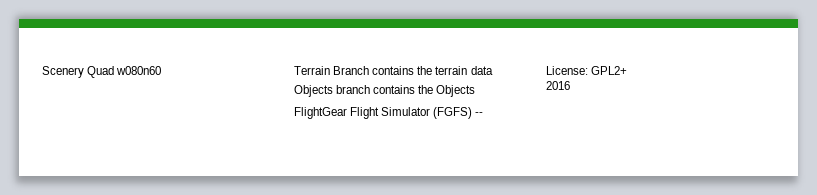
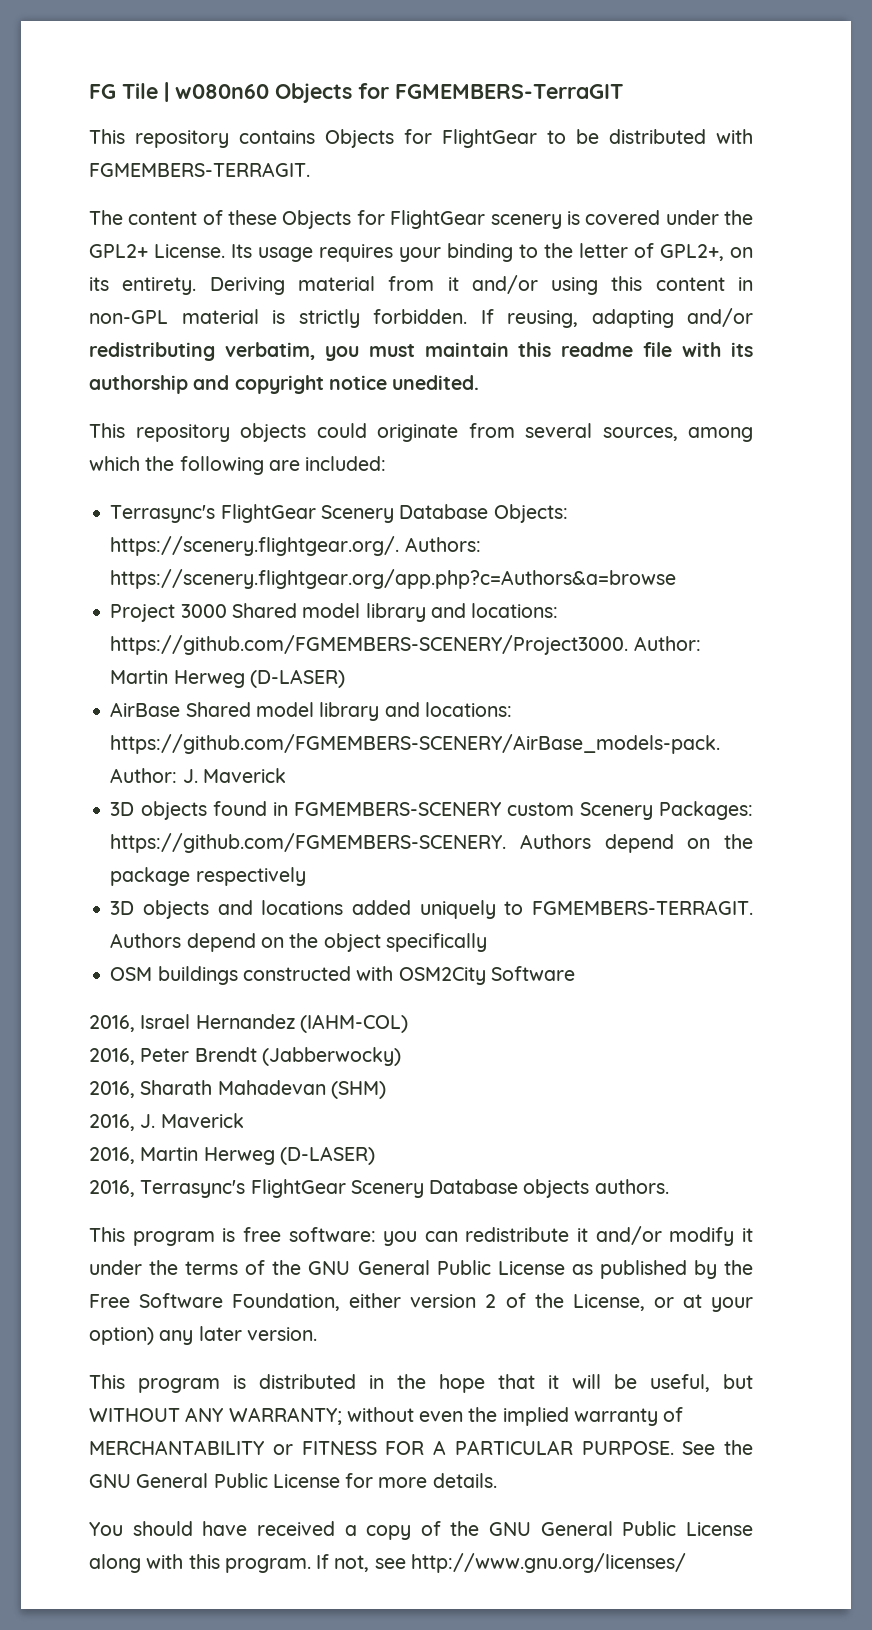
[42,66,162,78] [294,66,493,75] [294,85,476,97] [294,107,484,119] [546,66,628,75] [546,81,570,90] Scenery Quad w080n60 // Terrain Branch contains the terrain data // Objects branch contains the Objects // FlightGear Flight Simulator (FGFS) -- License: GPL2+ // 2016 -> [89,82,623,103] [89,129,753,148] [89,162,310,177] [89,210,754,229] [89,243,753,262] [89,275,753,295] [89,308,753,328] [89,342,754,361] [89,375,480,394] [89,423,753,442] [89,456,387,475] [110,504,568,523] [110,536,481,556] [110,569,677,589] [110,603,559,622] [110,635,701,655] [110,669,345,688] [110,702,512,721] [110,734,721,754] [110,768,286,783] [110,801,753,820] [110,833,754,853] [110,867,306,886] [110,900,753,919] [110,933,487,952] [110,966,575,985] [89,1014,408,1033] [89,1047,401,1066] [89,1080,386,1099] [89,1113,244,1131] [89,1146,375,1165] [89,1179,669,1198] [89,1226,753,1246] [89,1260,753,1279] [89,1293,754,1312] [89,1326,317,1345] [89,1374,753,1393] [89,1407,684,1426] [89,1440,753,1455] [89,1473,497,1488] [89,1521,753,1540] [89,1553,686,1573] FG Tile | w080n60 Objects for FGMEMBERS-TerraGIT // This repository contains Objects for FlightGear to be distributed with FGMEMBERS-TERRAGIT. // The content of these Objects for FlightGear scenery is covered under the GPL2+ License. Its usage requires your binding to the letter of GPL2+, on its entirety. Deriving material from it and/or using this content in non-GPL material is strictly forbidden. If reusing, adapting and/or redistributing verbatim, you must maintain this readme file with its authorship and copyright notice unedited. // This repository objects could originate from several sources, among which the following are included: // Terrasync's FlightGear Scenery Database Objects: https://scenery.flightgear.org/. Authors: https://scenery.flightgear.org/app.php?c=Authors&a=browse // Project 3000 Shared model library and locations: https://github.com/FGMEMBERS-SCENERY/Project3000. Author: Martin Herweg (D-LASER) // AirBase Shared model library and locations: https://github.com/FGMEMBERS-SCENERY/AirBase_models-pack. Author: J. Maverick // 3D objects found in FGMEMBERS-SCENERY custom Scenery Packages: https://github.com/FGMEMBERS-SCENERY. Authors depend on the package respectively // 3D objects and locations added uniquely to FGMEMBERS-TERRAGIT. Authors depend on the object specifically // OSM buildings constructed with OSM2City Software // 2016, Israel Hernandez (IAHM-COL) // 2016, Peter Brendt (Jabberwocky) // 2016, Sharath Mahadevan (SHM) // 2016, J. Maverick // 2016, Martin Herweg (D-LASER) // 2016, Terrasync's FlightGear Scenery Database objects authors. // This program is free software: you can redistribute it and/or modify it under the terms of the GNU General Public License as published by the Free Software Foundation, either version 2 of the License, or at your option) any later version. // This program is distributed in the hope that it will be useful, but WITHOUT ANY WARRANTY; without even the implied warranty of MERCHANTABILITY or FITNESS FOR A PARTICULAR PURPOSE. See the GNU General Public License for more details. // You should have received a copy of the GNU General Public License along with this program. If not, see http://www.gnu.org/licenses/

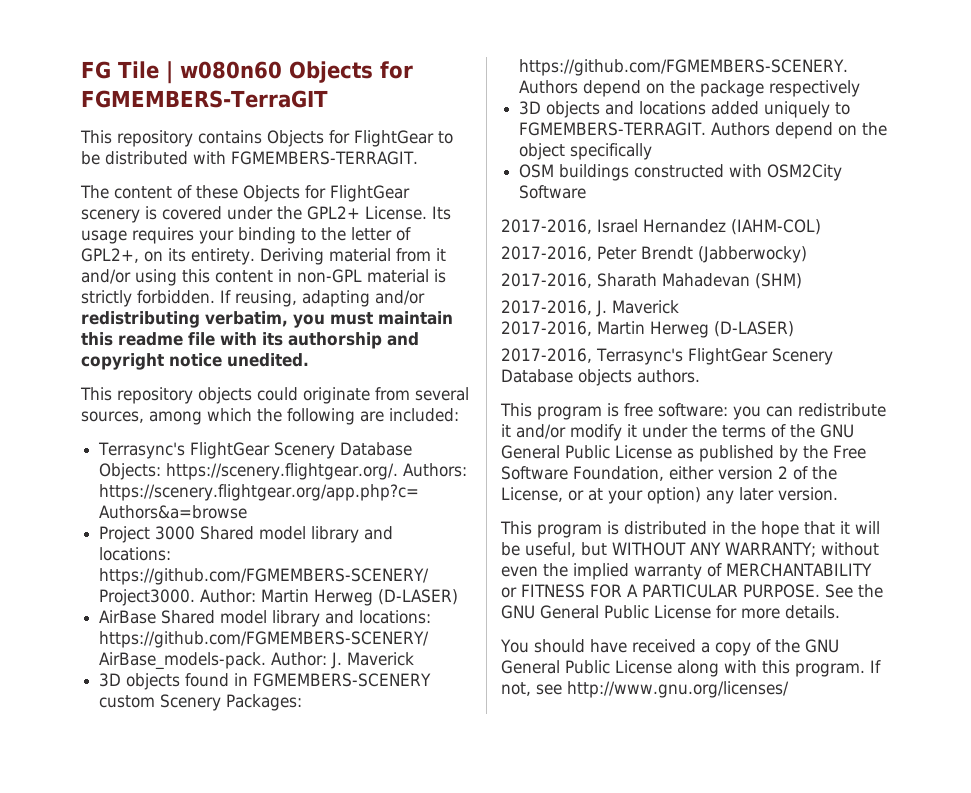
[89,1015,135,1032] 2016, -> [501,219,592,234] 2017-2016,
[89,1048,135,1065] 2016, -> [501,246,592,261] 2017-2016,
[89,1081,135,1098] 2016, -> [501,273,592,288] 2017-2016,
[89,1113,244,1131] [89,1146,375,1165] [89,1180,135,1197] 2016, J. Maverick // 2016, Martin Herweg (D-LASER) // 2016, -> [501,300,679,317] [501,321,794,338] [501,348,592,363] 2017-2016, J. Maverick // 2017-2016, Martin Herweg (D-LASER) // 2017-2016,

